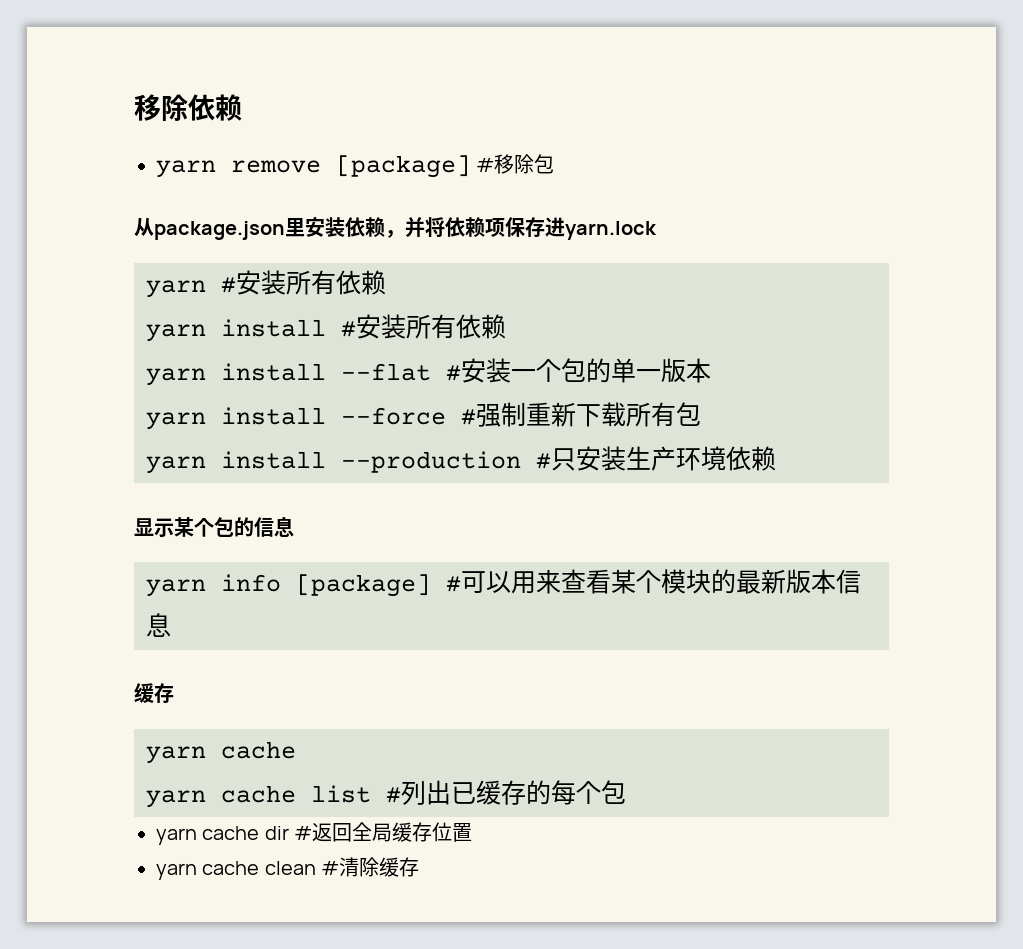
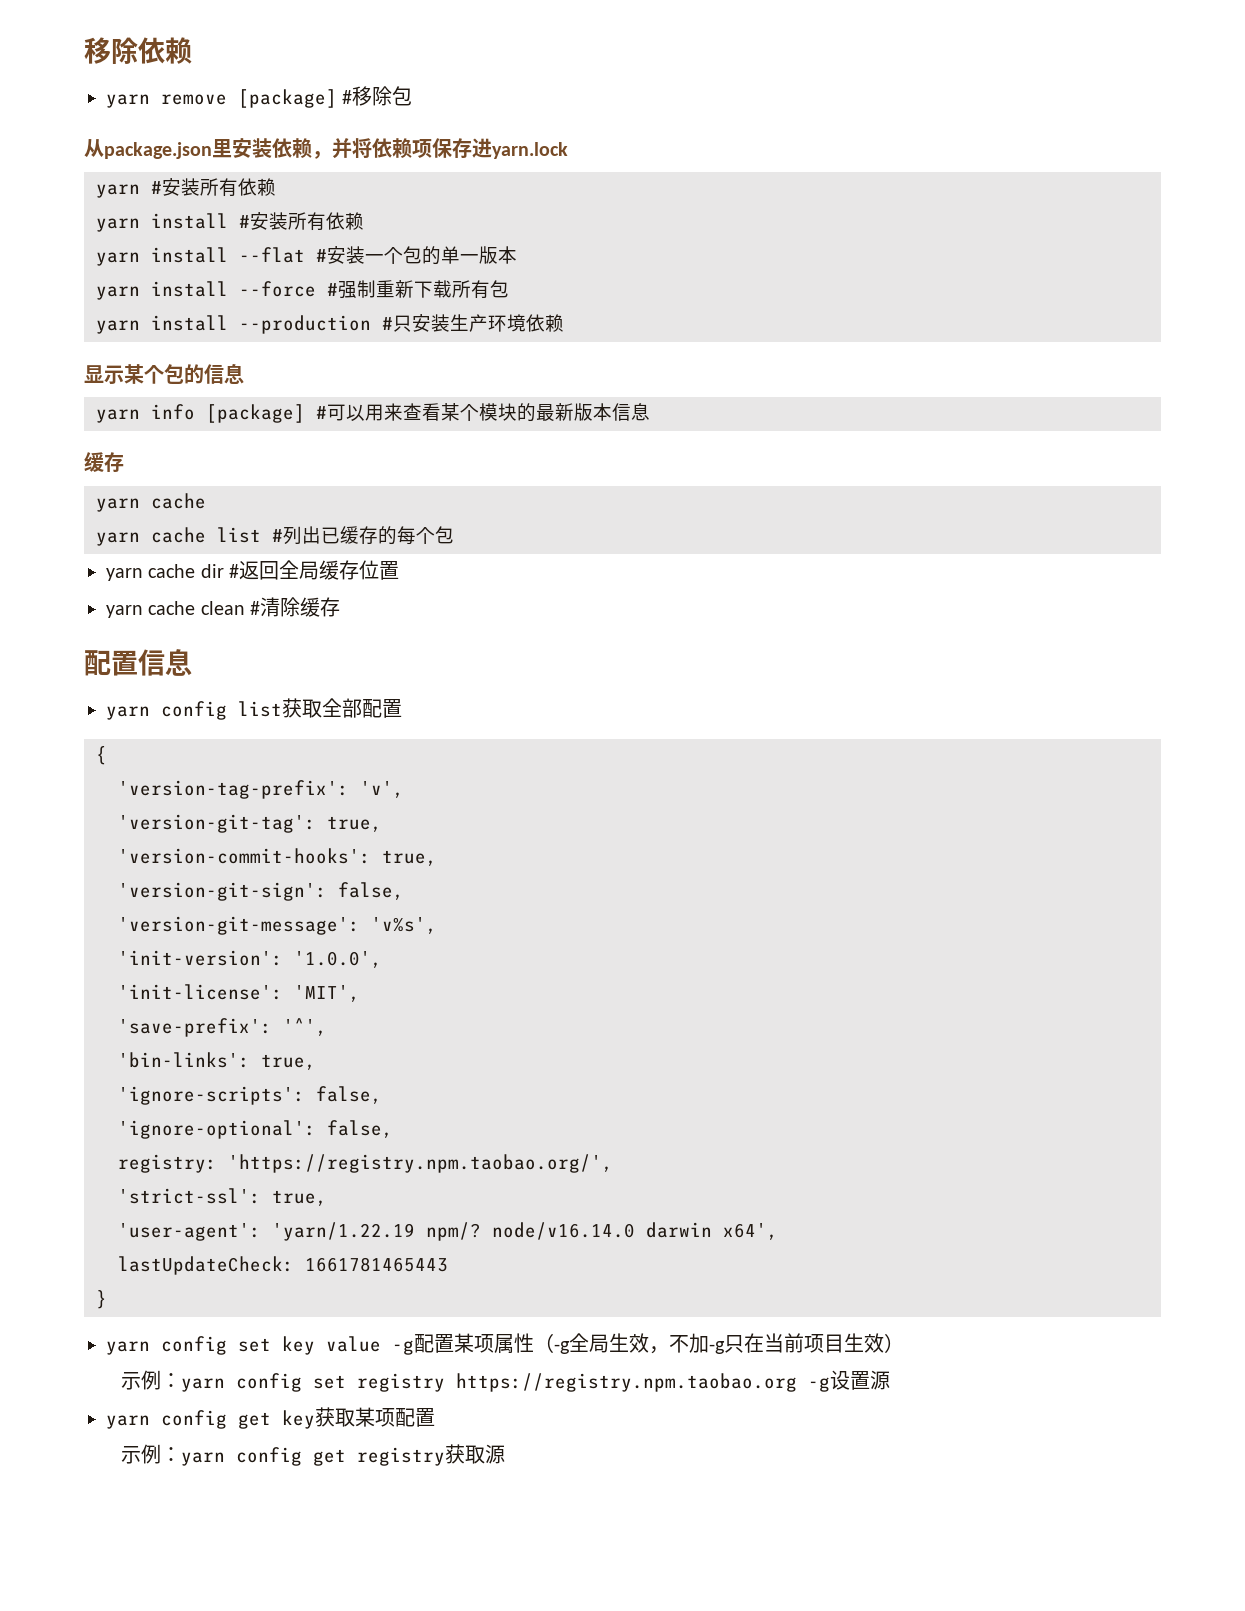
(420, 867) none -> [84,649,192,676] [106,698,402,720] [96,746,107,765] [118,780,404,799] [118,814,382,833] [118,848,437,866] [118,882,404,901] [118,916,437,935] [118,950,382,968] [118,984,360,1002] [118,1018,327,1037] [118,1052,316,1070] [118,1086,382,1105] [118,1120,393,1139] [118,1154,613,1173] [118,1188,327,1206] [118,1222,778,1241] [118,1256,448,1275] [96,1290,107,1309] [106,1333,904,1355] [121,1370,891,1392] [106,1407,435,1429] [121,1444,506,1466] // 配置信息 // yarn config list获取全部配置 // { // 'version-tag-prefix': 'v', // 'version-git-tag': true, // 'version-commit-hooks': true, // 'version-git-sign': false, // 'version-git-message': 'v%s', // 'init-version': '1.0.0', // 'init-license': 'MIT', // 'save-prefix': '^', // 'bin-links': true, // 'ignore-scripts': false, // 'ignore-optional': false, // registry: 'https://registry.npm.taobao.org/', // 'strict-ssl': true, // 'user-agent': 'yarn/1.22.19 npm/? node/v16.14.0 darwin x64', // lastUpdateCheck: 1661781465443 // } // yarn config set key value -g配置某项属性（-g全局生效，不加-g只在当前项目生效） // 示例：yarn config set registry https://registry.npm.taobao.org -g设置源 // yarn config get key获取某项配置 // 示例：yarn config get registry获取源

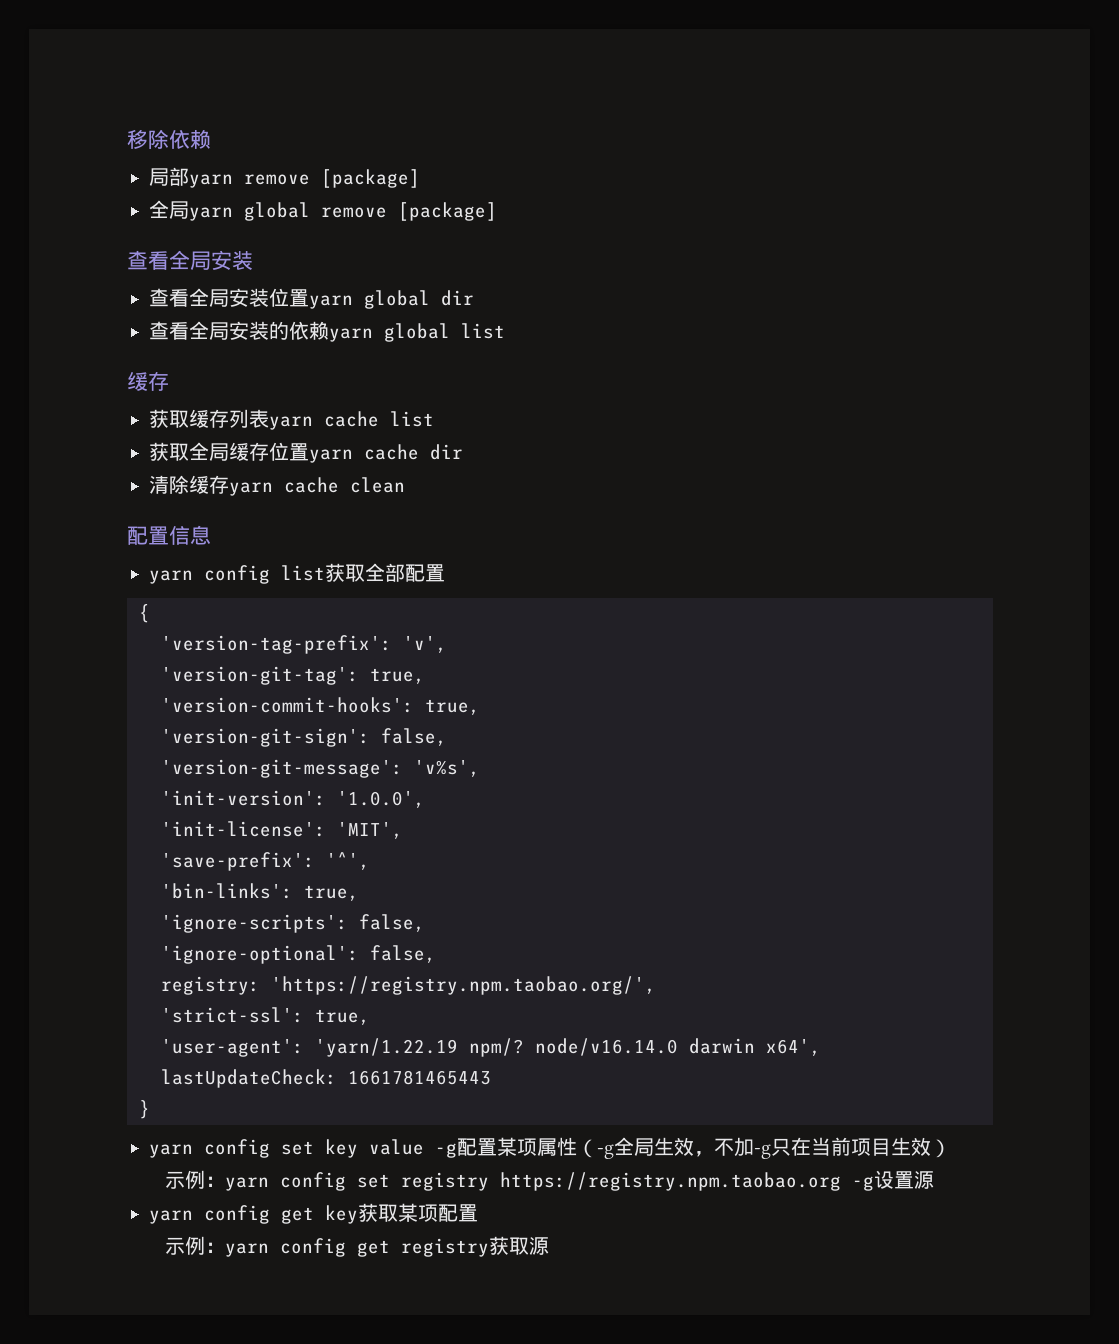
(192, 50) none -> [149,167,189,186] 局部
[342,86,413,106] [84,138,568,159] [96,178,276,198] [96,212,364,232] [96,246,517,266] [96,280,509,300] [96,314,564,334] [84,363,244,384] [96,403,650,423] [84,452,124,472] [96,493,206,512] [96,526,454,546] [106,561,280,581] #移除包 // 从package.json里安装依赖，并将依赖项保存进yarn.lock // yarn #安装所有依赖 // yarn install #安装所有依赖 // yarn install --flat #安装一个包的单一版本 // yarn install --force #强制重新下载所有包 // yarn install --production #只安装生产环境依赖 // 显示某个包的信息 // yarn info [package] #可以用来查看某个模块的最新版本信息 // 缓存 // yarn cache // yarn cache list #列出已缓存的每个包 // yarn cache dir #返回 -> [149,200,497,221] [127,250,253,270] [149,288,474,309] [149,321,505,342] [127,371,169,391] [149,409,434,430] [149,442,189,461] // 全局yarn global remove [package] // 查看全局安装 // 查看全局安装位置yarn global dir // 查看全局安装的依赖yarn global list // 缓存 // 获取缓存列表yarn cache list // 获取
[106,601,261,618] // yarn cache clean # -> [309,444,463,463] yarn cache dir //
(341, 607) none -> [229,477,405,496] yarn cache clean

